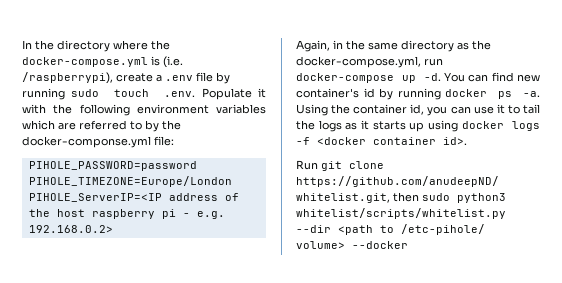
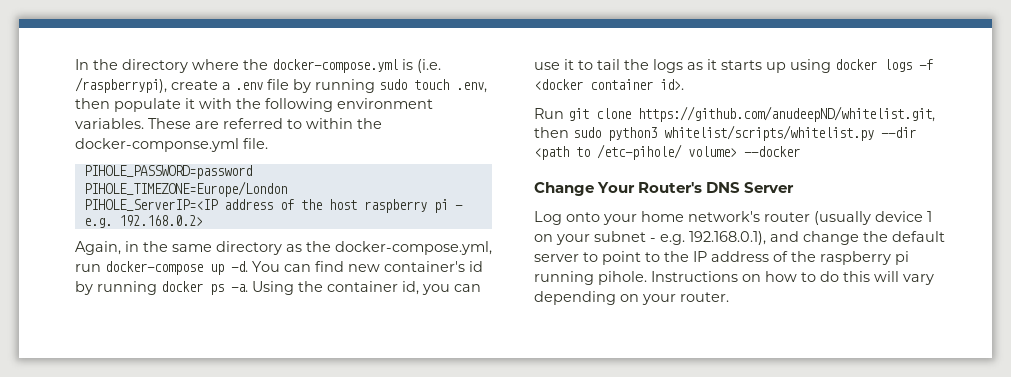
[164,88,252,100] .env. Populate -> [456,82,487,93] [75,98,181,112] .env, then populate
[216,104,266,114] [22,120,55,130] variables which -> [75,118,191,129] variables. These
[145,120,159,132] by -> [306,118,353,129] within
[154,136,174,146] file: -> [243,138,268,149] file.
(408, 245) none -> [534,182,795,196] [534,211,932,225] [534,231,945,245] [534,251,909,265] [534,271,934,285] [534,291,729,305] // Change Your Router's DNS Server // Log onto your home network's router (usually device 1 on your subnet - e.g. 192.168.0.1), and change the default server to point to the IP address of the raspberry pi running pihole. Instructions on how to do this will vary depending on your router.

